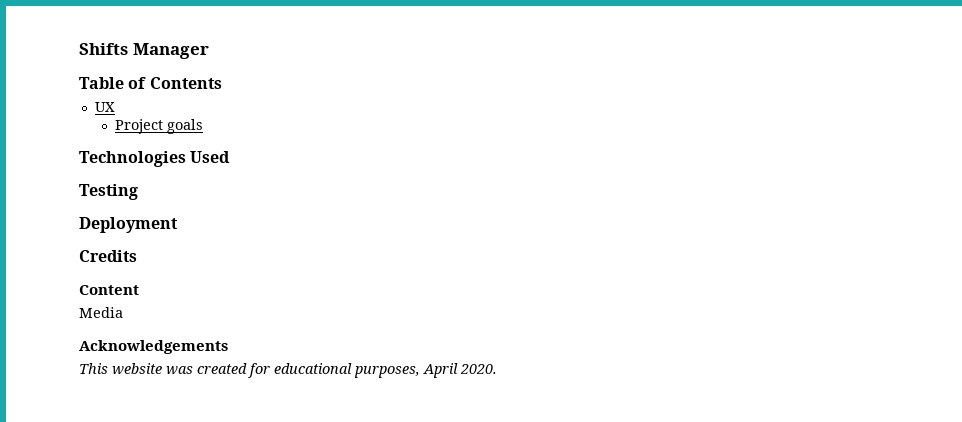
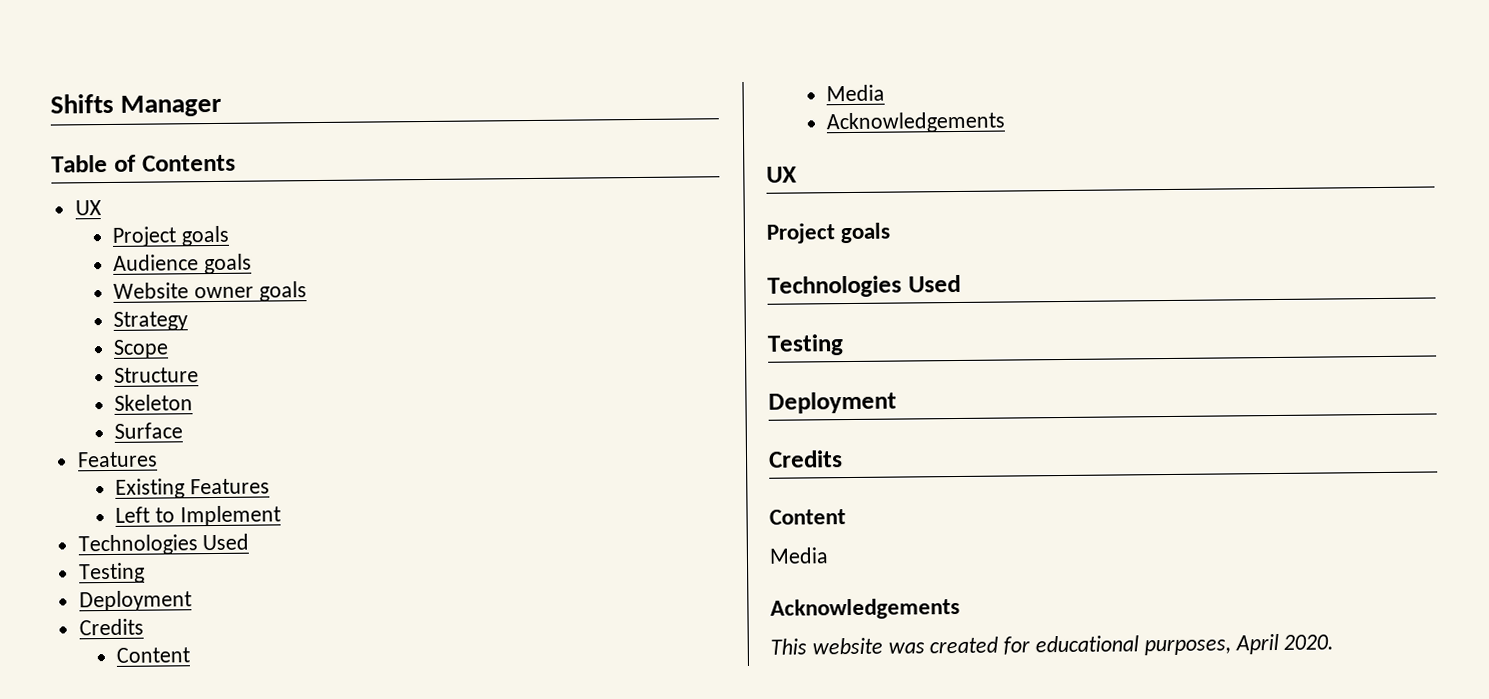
(203, 126) none -> [113,253,252,275] [113,281,307,302] [113,311,189,331] [113,339,170,359] [114,367,200,383] [114,394,194,411] [114,422,184,439] [76,451,158,468] [115,478,270,499] [115,505,281,527] [77,533,250,556] [77,562,145,584] [78,590,192,612] [78,618,144,636] [116,647,191,663] [826,84,886,102] [826,111,1006,134] [766,166,797,183] [766,222,891,244] // Audience goals // Website owner goals // Strategy // Scope // Structure // Skeleton // Surface // Features // Existing Features // Left to Implement // Technologies Used // Testing // Deployment // Credits // Content // Media // Acknowledgements // UX // Project goals

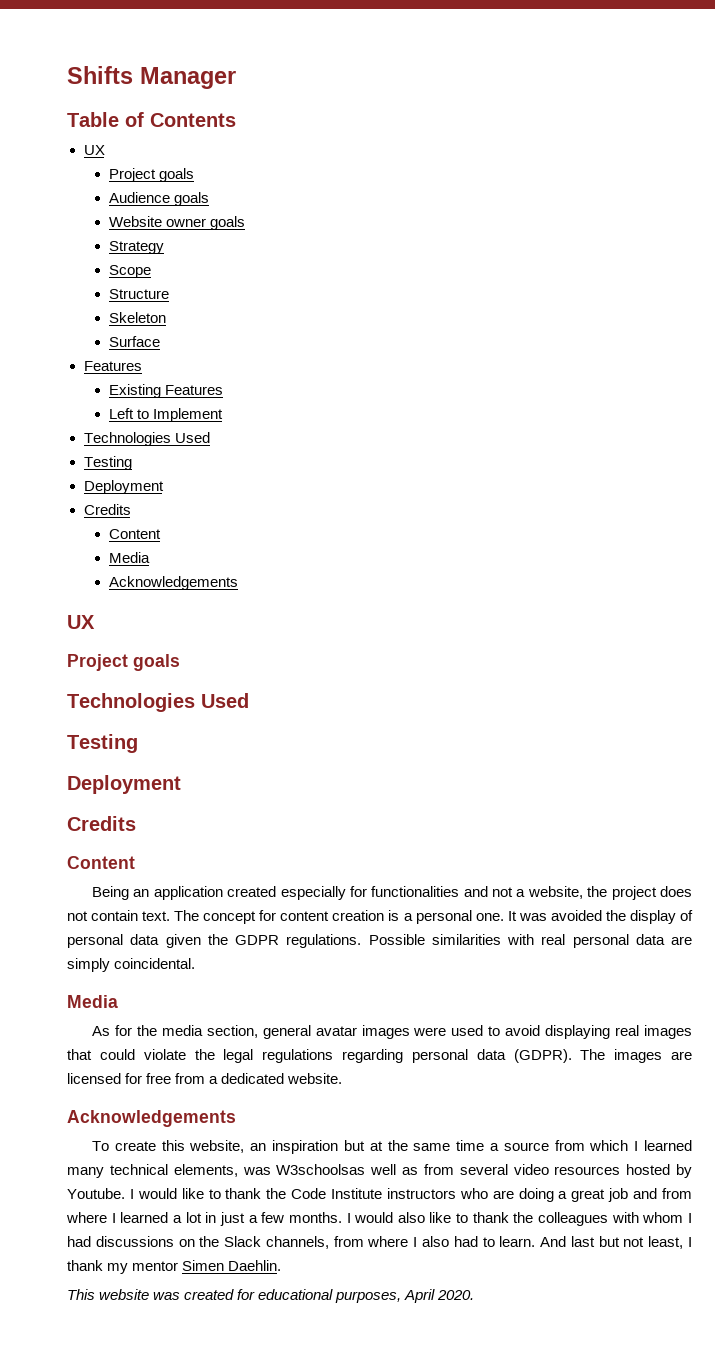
[769,547,829,564] [770,597,960,620] Media // Acknowledgements -> [92,886,692,900] [67,910,693,924] [67,934,692,948] [67,958,196,972] [67,995,118,1008] [92,1025,692,1039] [67,1049,692,1063] [67,1073,343,1084] [67,1110,236,1127] [92,1140,692,1154] [67,1164,692,1178] [67,1188,692,1202] [66,1212,692,1226] [67,1236,693,1249] [67,1260,282,1274] Being an application created especially for functionalities and not a website, the project does not contain text. The concept for content creation is a personal one. It was avoided the display of personal data given the GDPR regulations. Possible similarities with real personal data are simply coincidental. // Media // As for the media section, general avatar images were used to avoid displaying real images that could violate the legal regulations regarding personal data (GDPR). The images are licensed for free from a dedicated website. // Acknowledgements // To create this website, an inspiration but at the same time a source from which I learned many technical elements, was W3schoolsas well as from several video resources hosted by Youtube. I would like to thank the Code Institute instructors who are doing a great job and from where I learned a lot in just a few months. I would also like to thank the colleagues with whom I had discussions on the Slack channels, from where I also had to learn. And last but not least, I thank my mentor Simen Daehlin.

